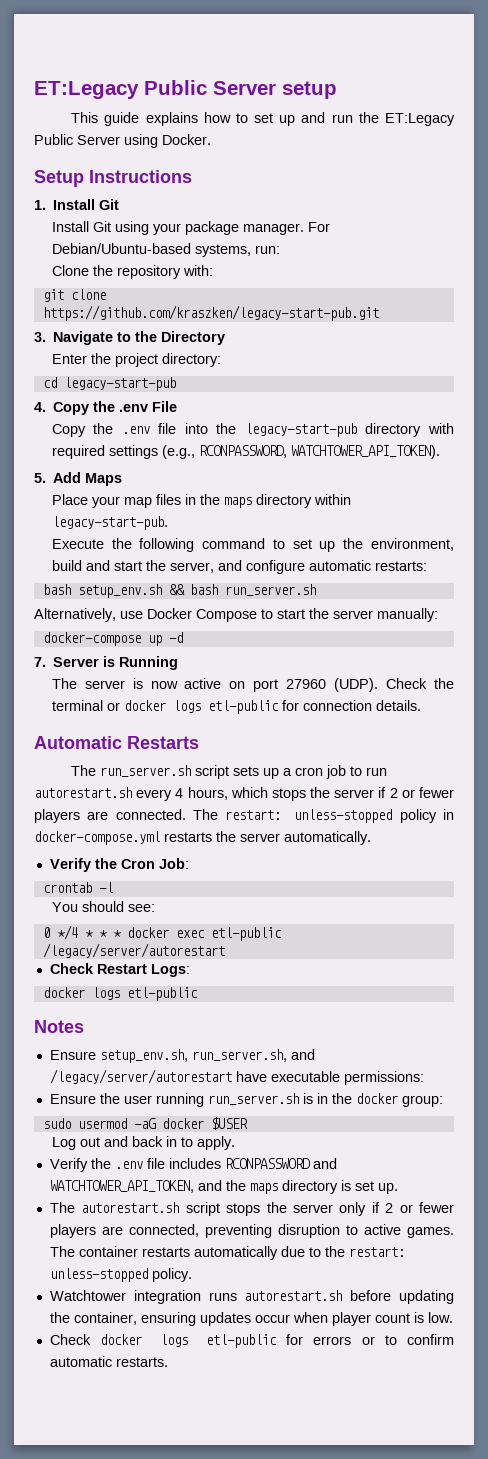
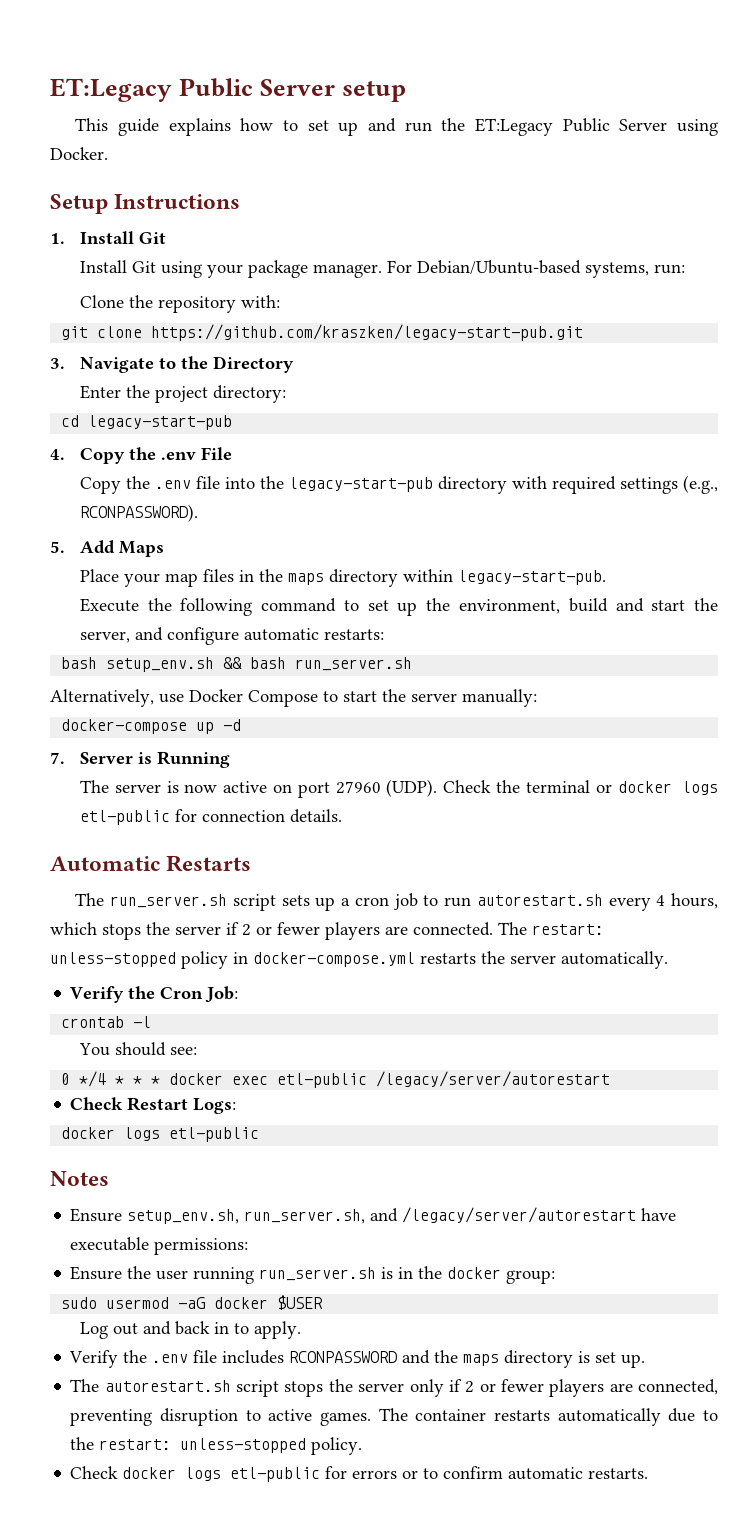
[198,445,440,459] RCONPASSWORD, WATCHTOWER_API_TOKEN). -> [79,504,198,522] RCONPASSWORD).
[49,1180,222,1193] WATCHTOWER_API_TOKEN, and -> (431, 1357) none
[49,1290,454,1304] [49,1312,453,1326] // Watchtower integration runs autorestart.sh before updating the container, ensuring updates occur when player count is low. -> (363, 1446) none

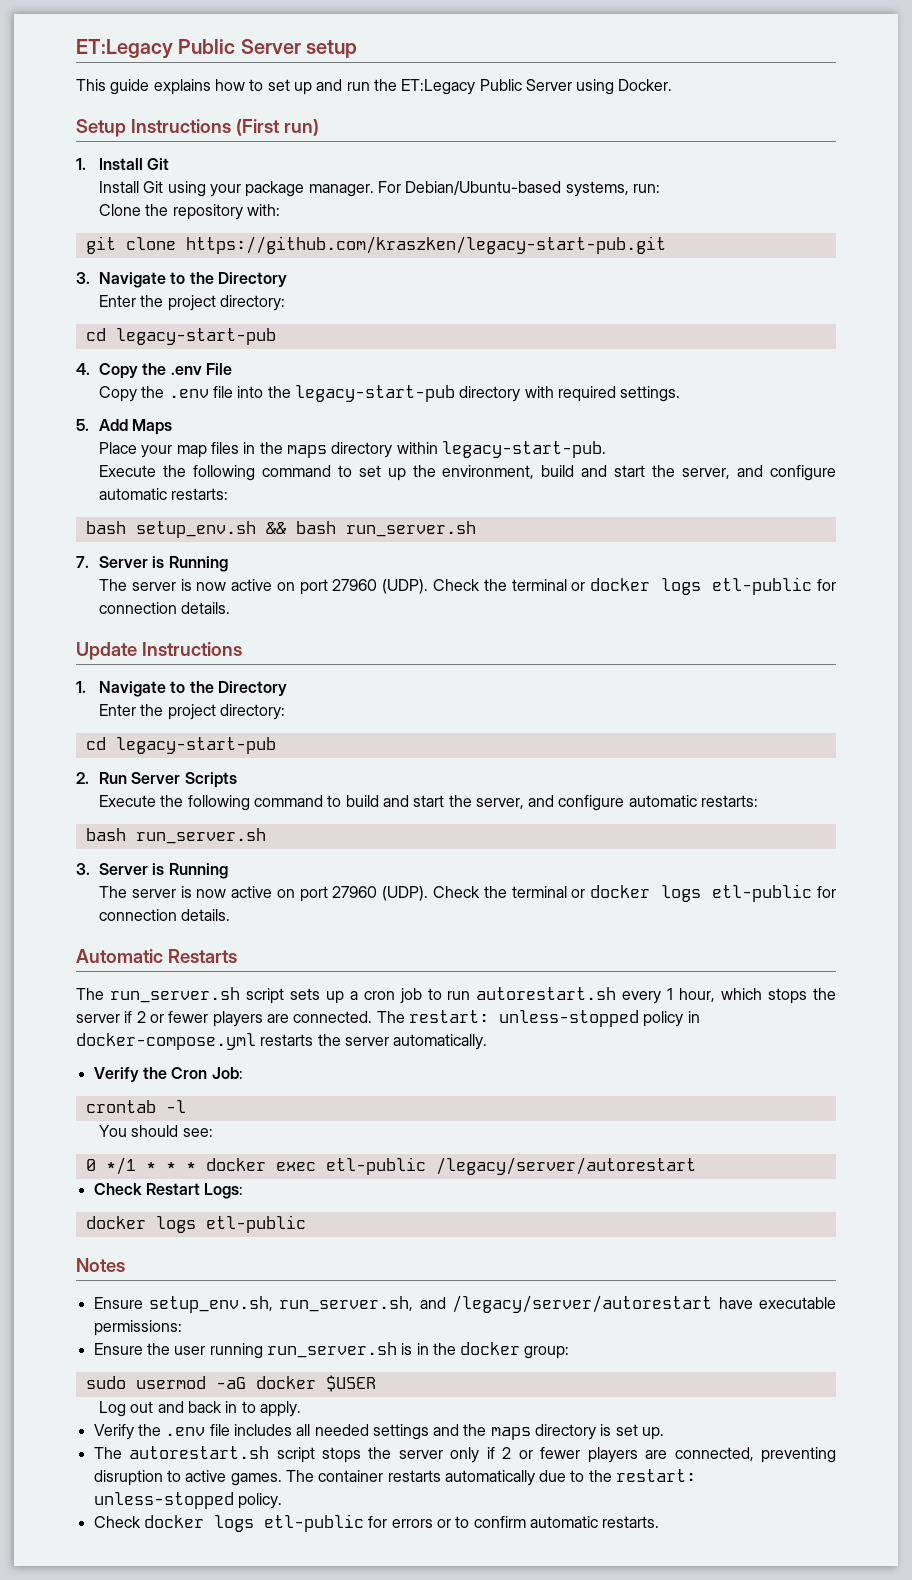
(241, 201) none -> [235,119,319,136] (First run)
[619,475,718,494] [79,504,198,522] settings (e.g., RCONPASSWORD). -> [620,386,681,402] settings.
[50,689,537,707] [61,719,242,734] [50,752,65,764] Alternatively, use Docker Compose to start the server manually: // docker-compose up -d // 7. -> [76,556,228,572] [98,577,836,595] [98,602,231,614] [76,642,242,660] [76,681,287,697] [98,704,285,720] [85,737,276,754] [76,772,237,788] [98,795,759,811] [85,828,266,844] [76,863,90,875] 7. Server is Running // The server is now active on port 27960 (UDP). Check the terminal or docker logs etl-public for connection details. // Update Instructions // 1. Navigate to the Directory // Enter the project directory: // cd legacy-start-pub // 2. Run Server Scripts // Execute the following command to build and start the server, and configure automatic restarts: // bash run_server.sh // 3.
[656,893,718,909] 4 hours, -> [667,988,716,1002] 1 hour,
[79,1071,107,1087] */4 -> [105,1157,136,1175] */1
[289,1351,398,1363] RCONPASSWORD -> [296,1424,429,1440] all needed settings

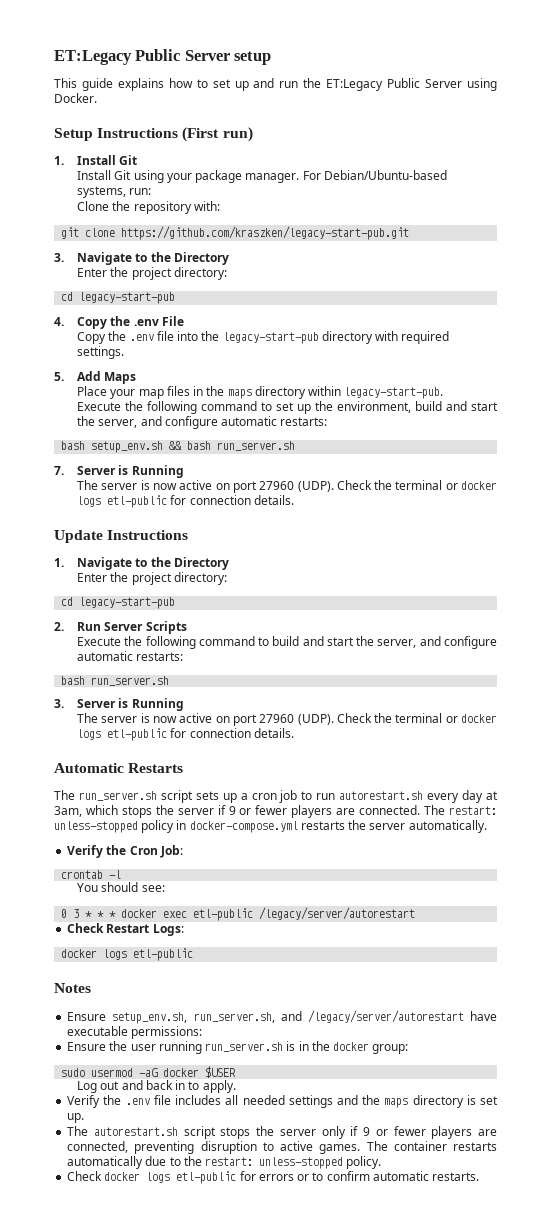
[667,988,716,1002] 1 hour, -> [462,790,498,803] [54,806,82,817] day at 3am,
[136,1011,146,1023] 2 -> [228,806,236,815] 9
[105,1157,136,1175] */1 -> [73,909,80,918] 3
[502,1447,512,1459] 2 -> [363,1127,371,1136] 9

